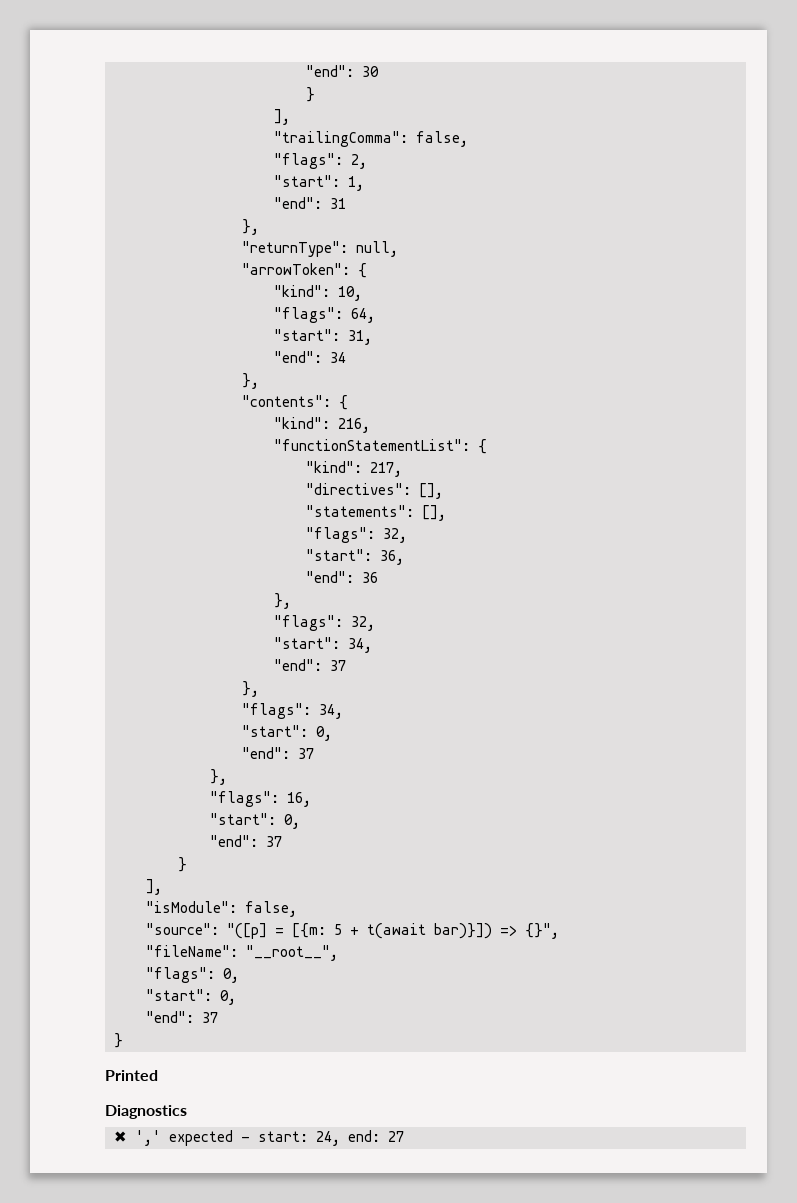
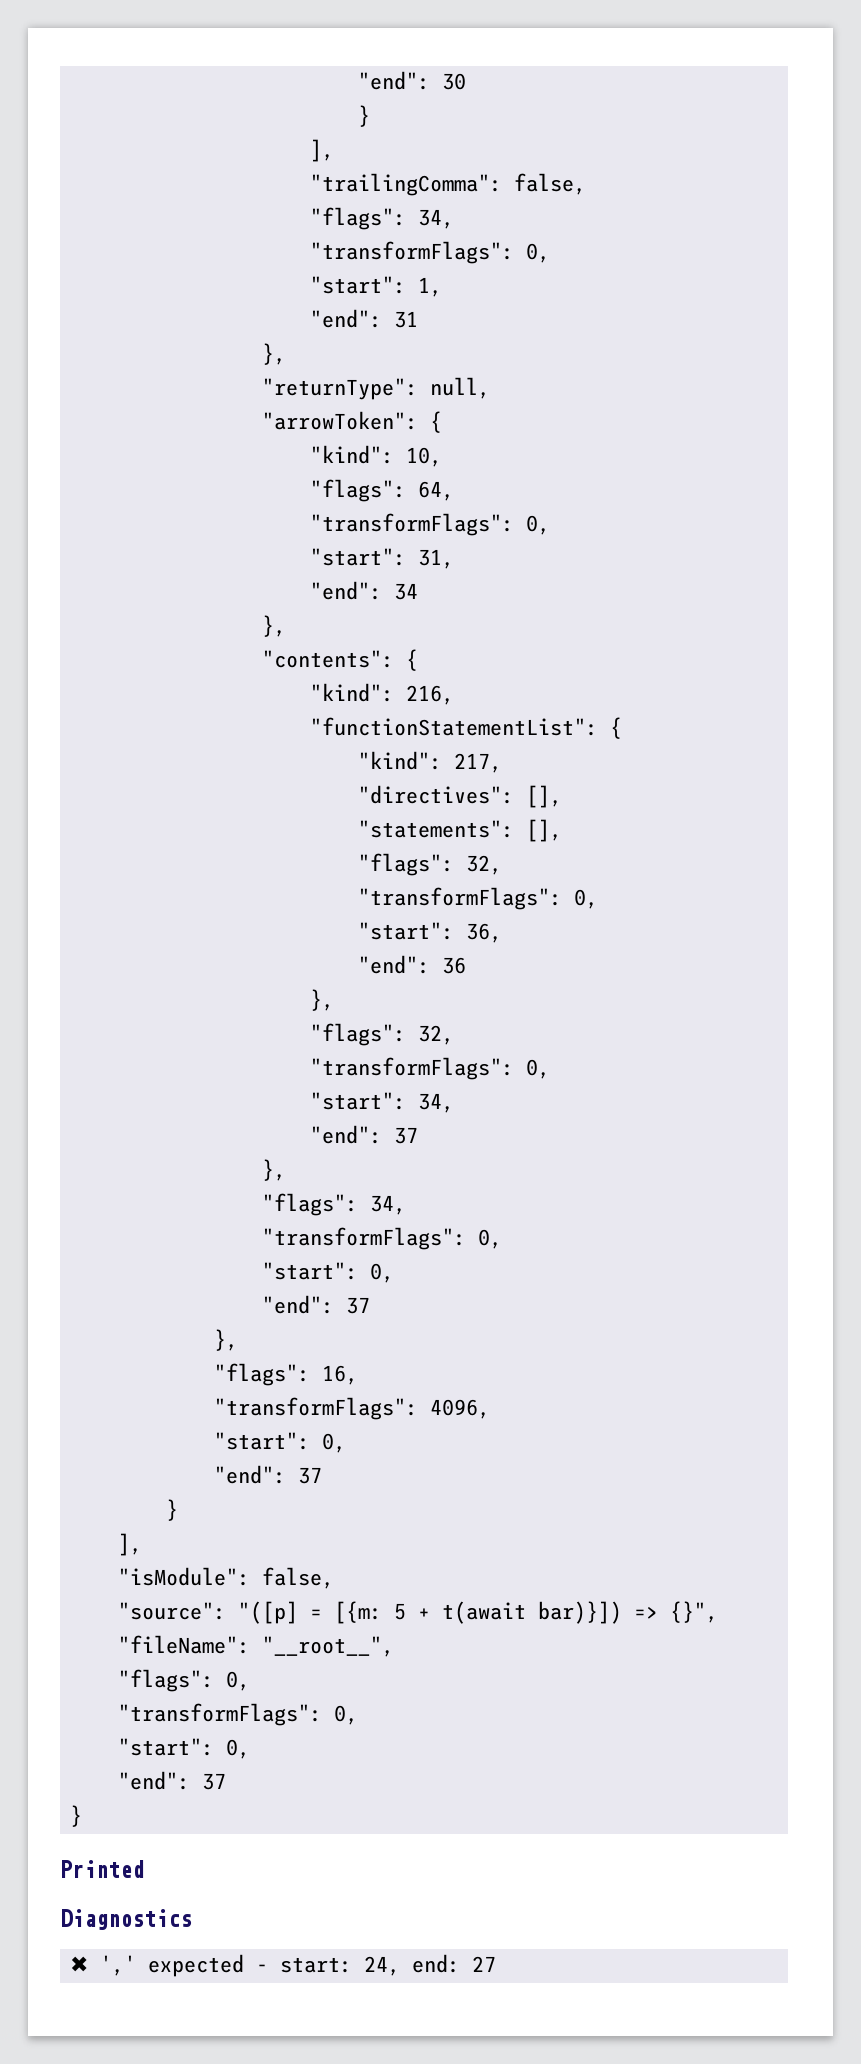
[350,154,367,169] 2, -> [417,209,454,229] [309,241,550,264] 34, // "transformFlags": 0,
(375, 315) none -> [309,513,550,536] // "transformFlags": 0,
(407, 535) none -> [357,887,598,910] // "transformFlags": 0,
(375, 623) none -> [309,1057,550,1080] // "transformFlags": 0,
(343, 711) none -> [261,1227,502,1250] // "transformFlags": 0,
(311, 799) none -> [213,1397,490,1420] // "transformFlags": 4096,
(239, 975) none -> [117,1703,358,1726] // "transformFlags": 0,

